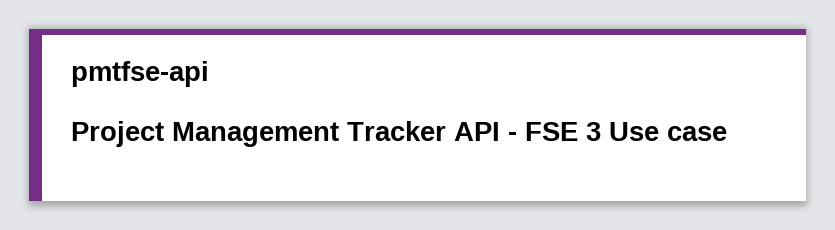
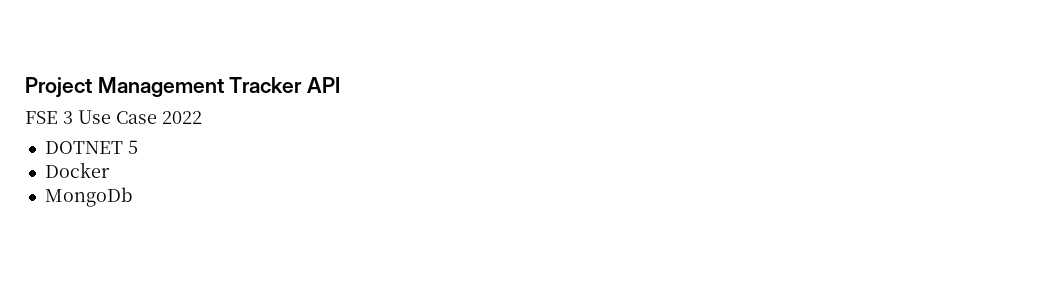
[71,61,209,87] pmtfse-api // -> (25, 87) none
[508,132,517,141] - -> (341, 85) //
[667,126,727,141] case -> [116,111,202,124] [44,140,138,154] [44,162,110,178] [44,187,132,207] Case 2022 // DOTNET 5 // Docker // MongoDb

